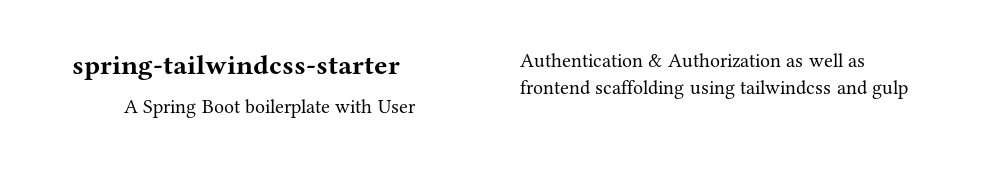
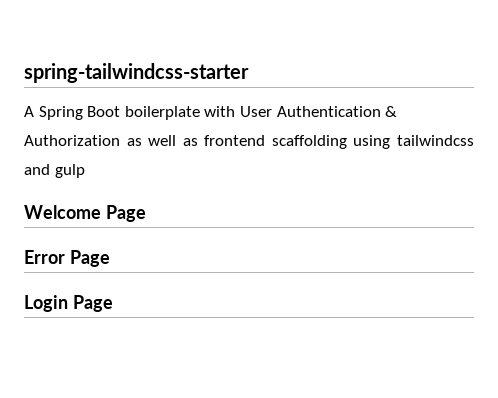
(908, 89) none -> [24,205,146,222] [24,250,110,267] [24,295,113,312] // Welcome Page // Error Page // Login Page

